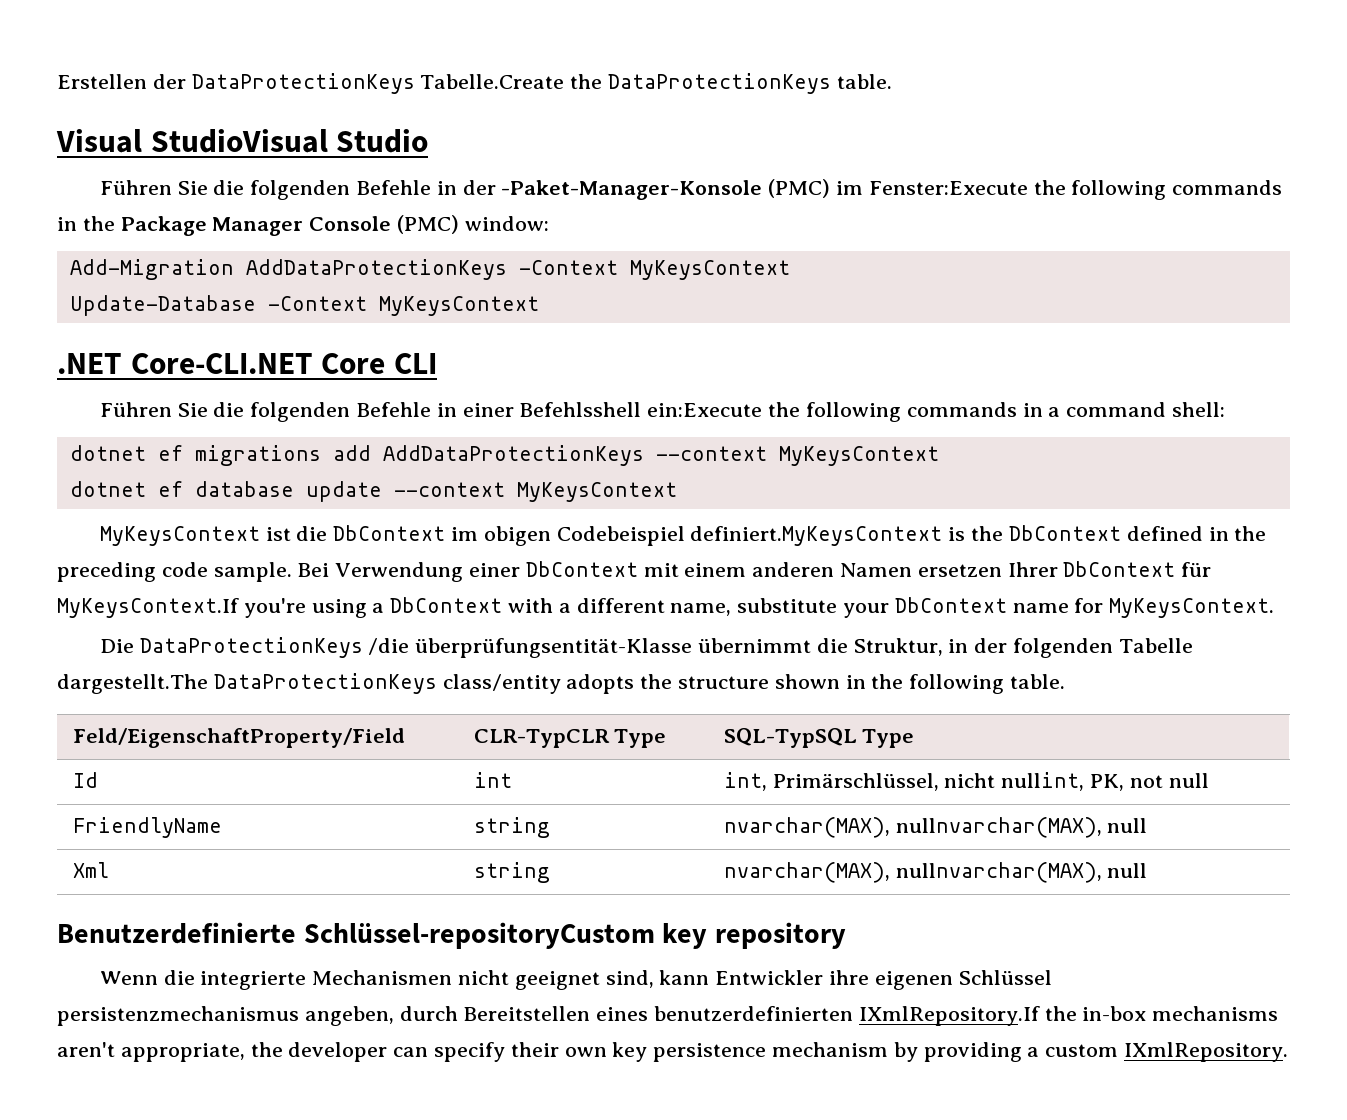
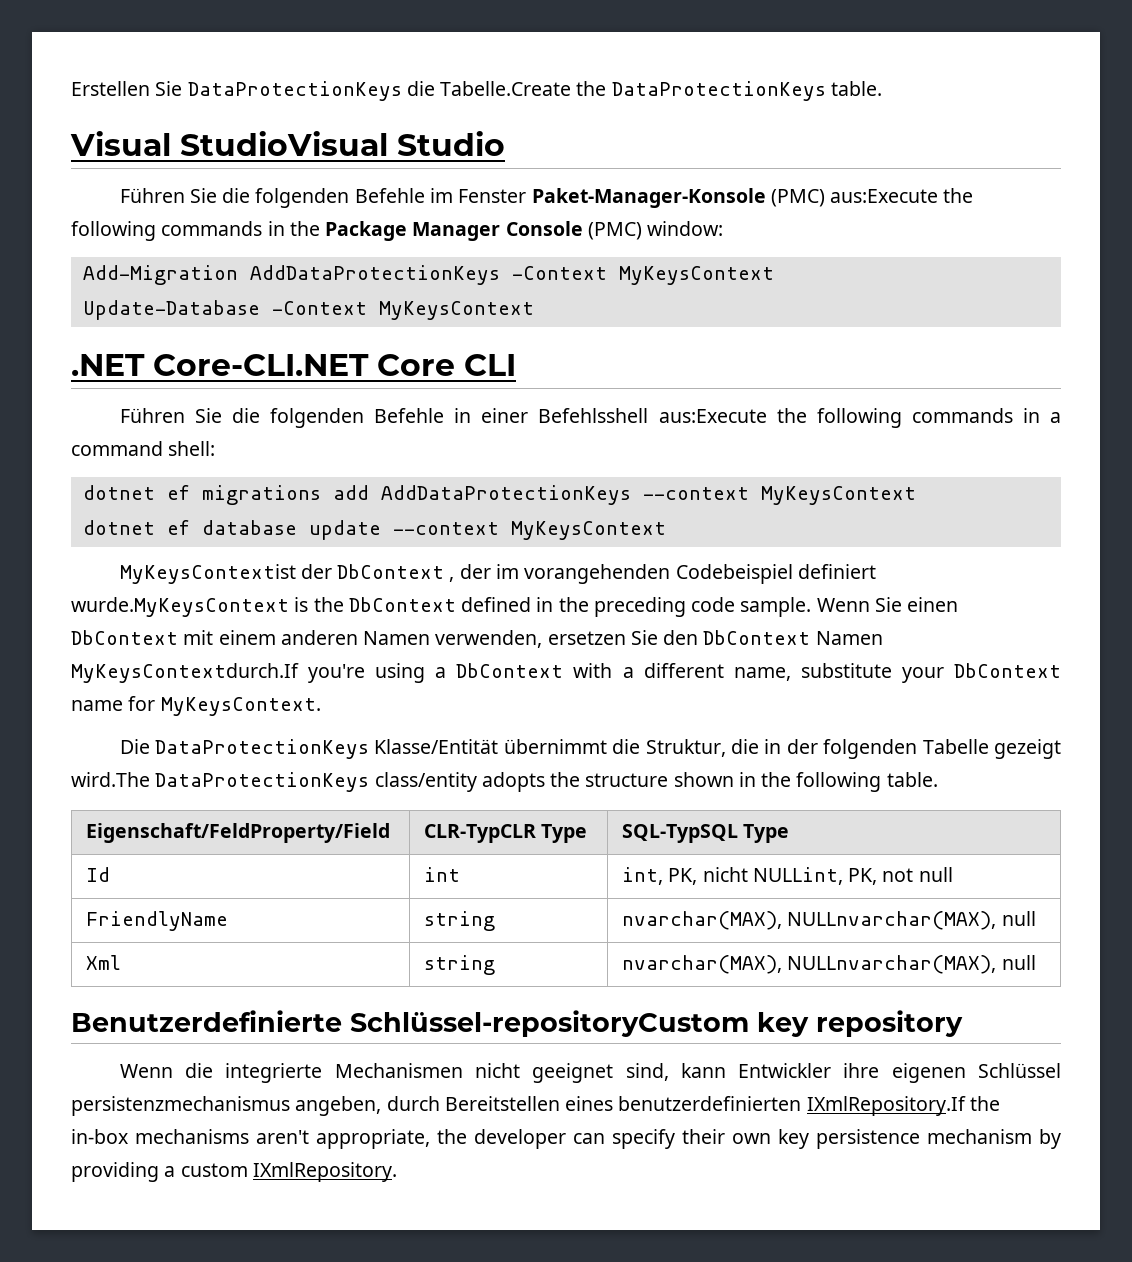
[152,73,415,94] der DataProtectionKeys -> [155,81,435,101] Sie DataProtectionKeys die
[436,179,1028,200] in der -Paket-Manager-Konsole (PMC) im Fenster:Execute -> [430,188,939,208] im Fenster Paket-Manager-Konsole (PMC) aus:Execute
[647,403,763,417] ein:Execute -> [658,409,767,423] aus:Execute
[99,525,943,546] MyKeysContext ist die DbContext im obigen Codebeispiel definiert.MyKeysContext -> [119,564,876,584] [71,597,289,617] MyKeysContextist der DbContext , der im vorangehenden Codebeispiel definiert wurde.MyKeysContext
[297,562,521,582] Bei Verwendung einer -> [816,597,959,612] Wenn Sie einen
[917,561,1212,577] [57,598,239,618] ersetzen Ihrer DbContext für MyKeysContext.If -> [435,630,883,648] [71,663,299,683] verwenden, ersetzen Sie den DbContext Namen MyKeysContextdurch.If
[368,638,693,658] /die überprüfungsentität-Klasse -> [374,739,499,754] Klasse/Entität
(943, 647) none -> [731,739,760,754] die
[57,674,208,694] dargestellt.The -> [994,739,1062,759] [71,772,150,787] gezeigt wird.The
[72,728,405,748] Feld/EigenschaftProperty/Field -> [86,823,391,843] Eigenschaft/FeldProperty/Field
[772,772,1085,791] Primärschlüssel, nicht nullint, -> [668,867,843,885] PK, nicht NULLint,
[895,817,1102,838] nullnvarchar(MAX), -> [787,911,997,930] NULLnvarchar(MAX),
[895,862,1102,883] nullnvarchar(MAX), -> [787,955,997,974] NULLnvarchar(MAX),

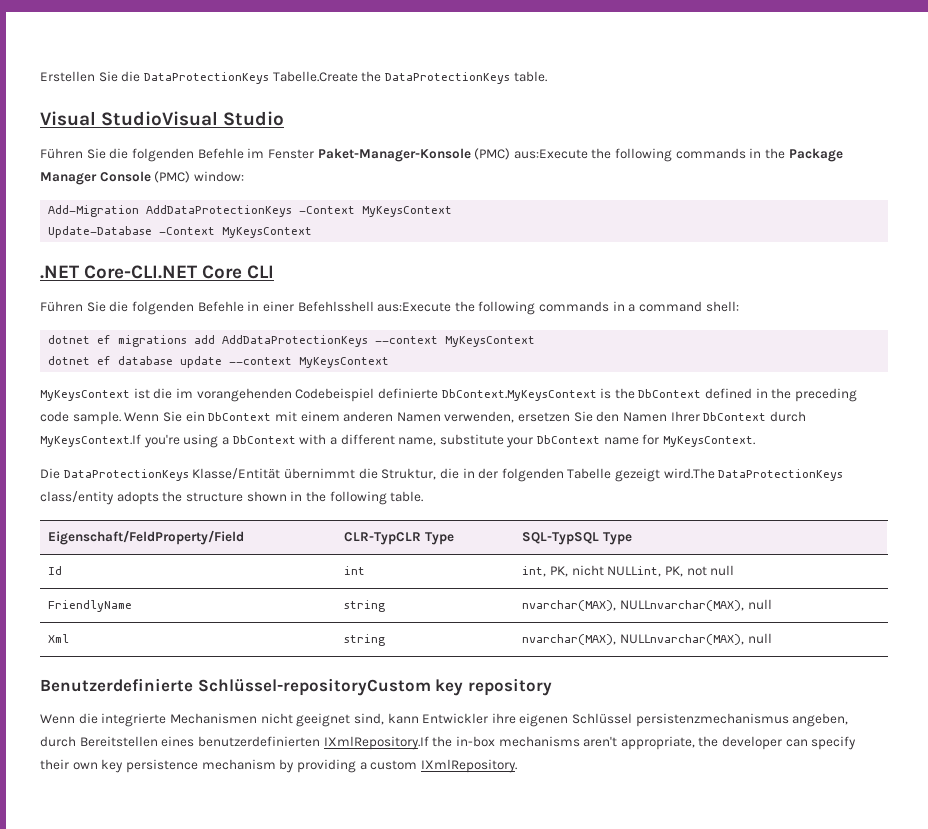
[187,81,435,101] DataProtectionKeys die -> [121,71,269,84] die DataProtectionKeys
[119,564,491,584] MyKeysContextist der DbContext , der -> [40,388,173,401] MyKeysContext ist die
[797,564,876,579] [71,597,289,617] definiert wurde.MyKeysContext -> [377,388,597,401] definierte DbContext.MyKeysContext
[907,597,959,612] einen -> [185,411,205,422] ein
[703,630,883,645] [71,663,299,683] DbContext Namen MyKeysContextdurch.If -> [623,411,806,422] [40,434,141,447] Namen Ihrer DbContext durch MyKeysContext.If

